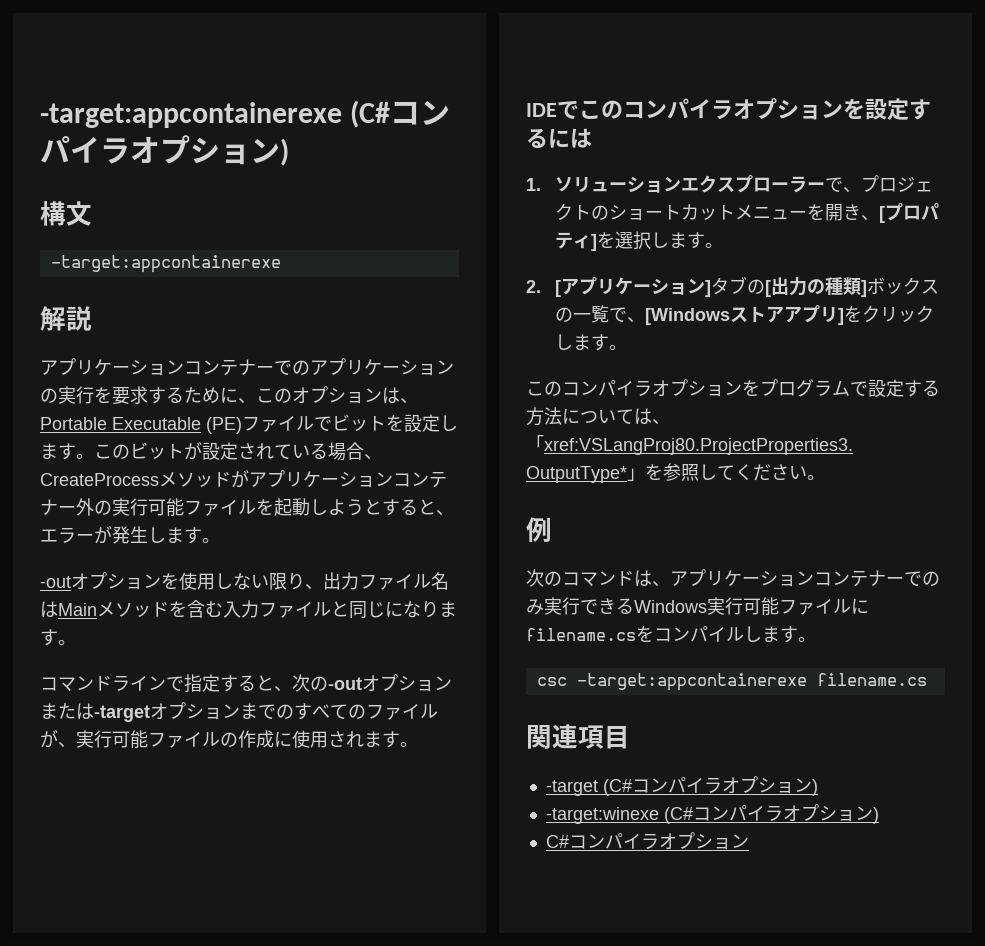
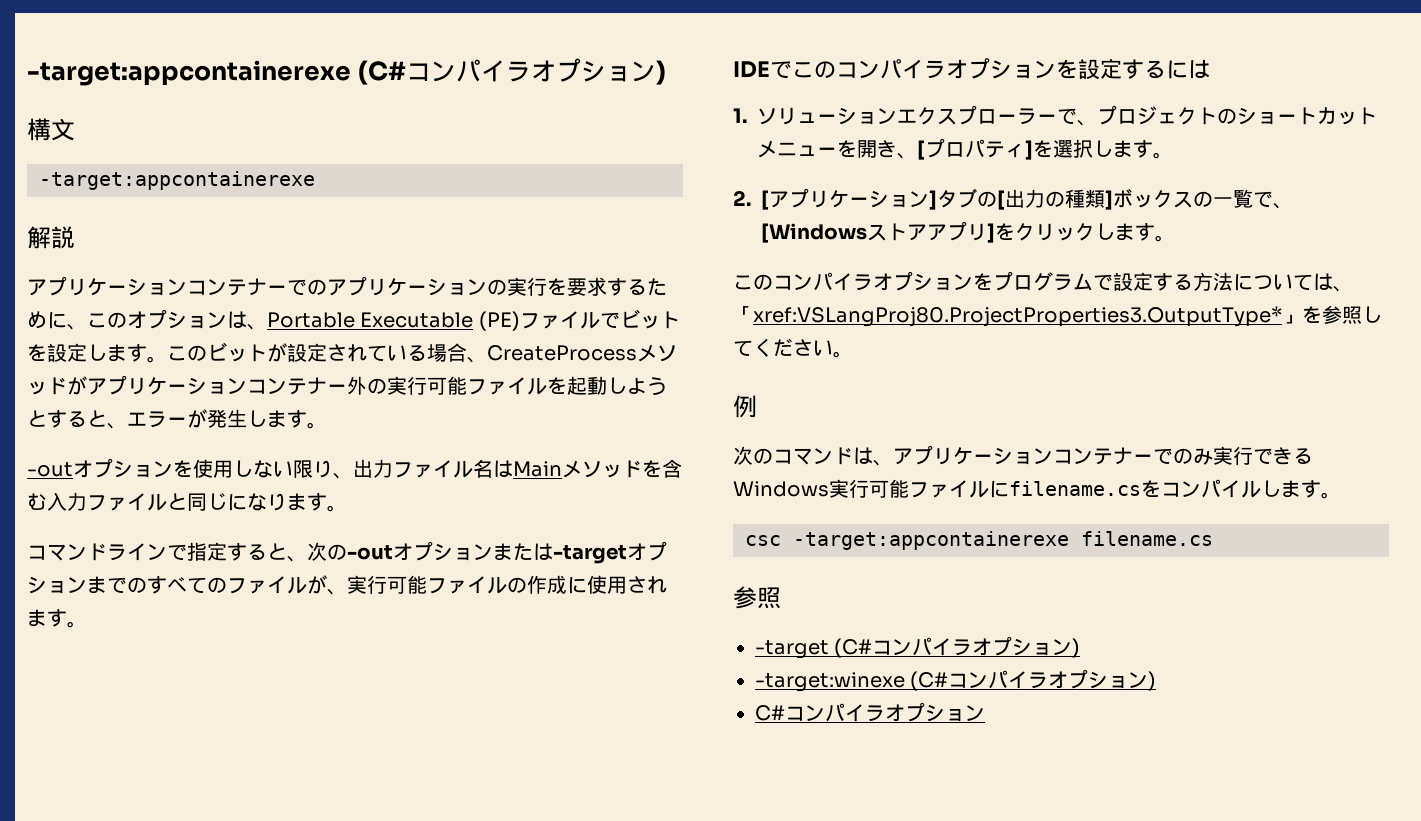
[526,724,630,749] 関連項目 -> [733,586,781,609] 参照

